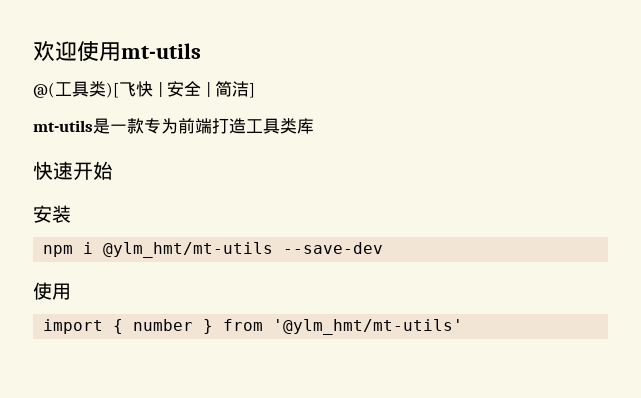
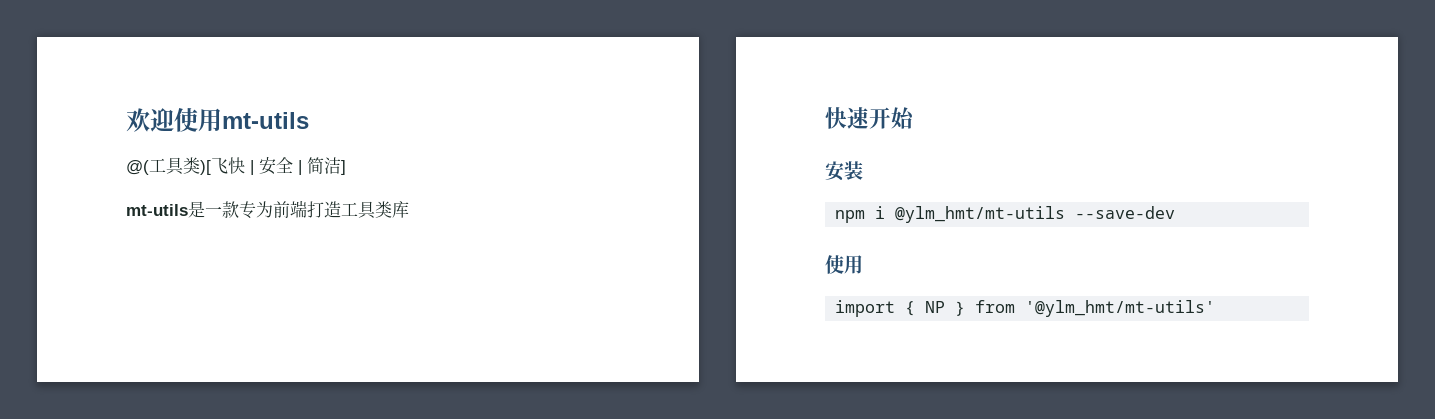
[133,319,194,331] number -> [925,301,946,313] NP

